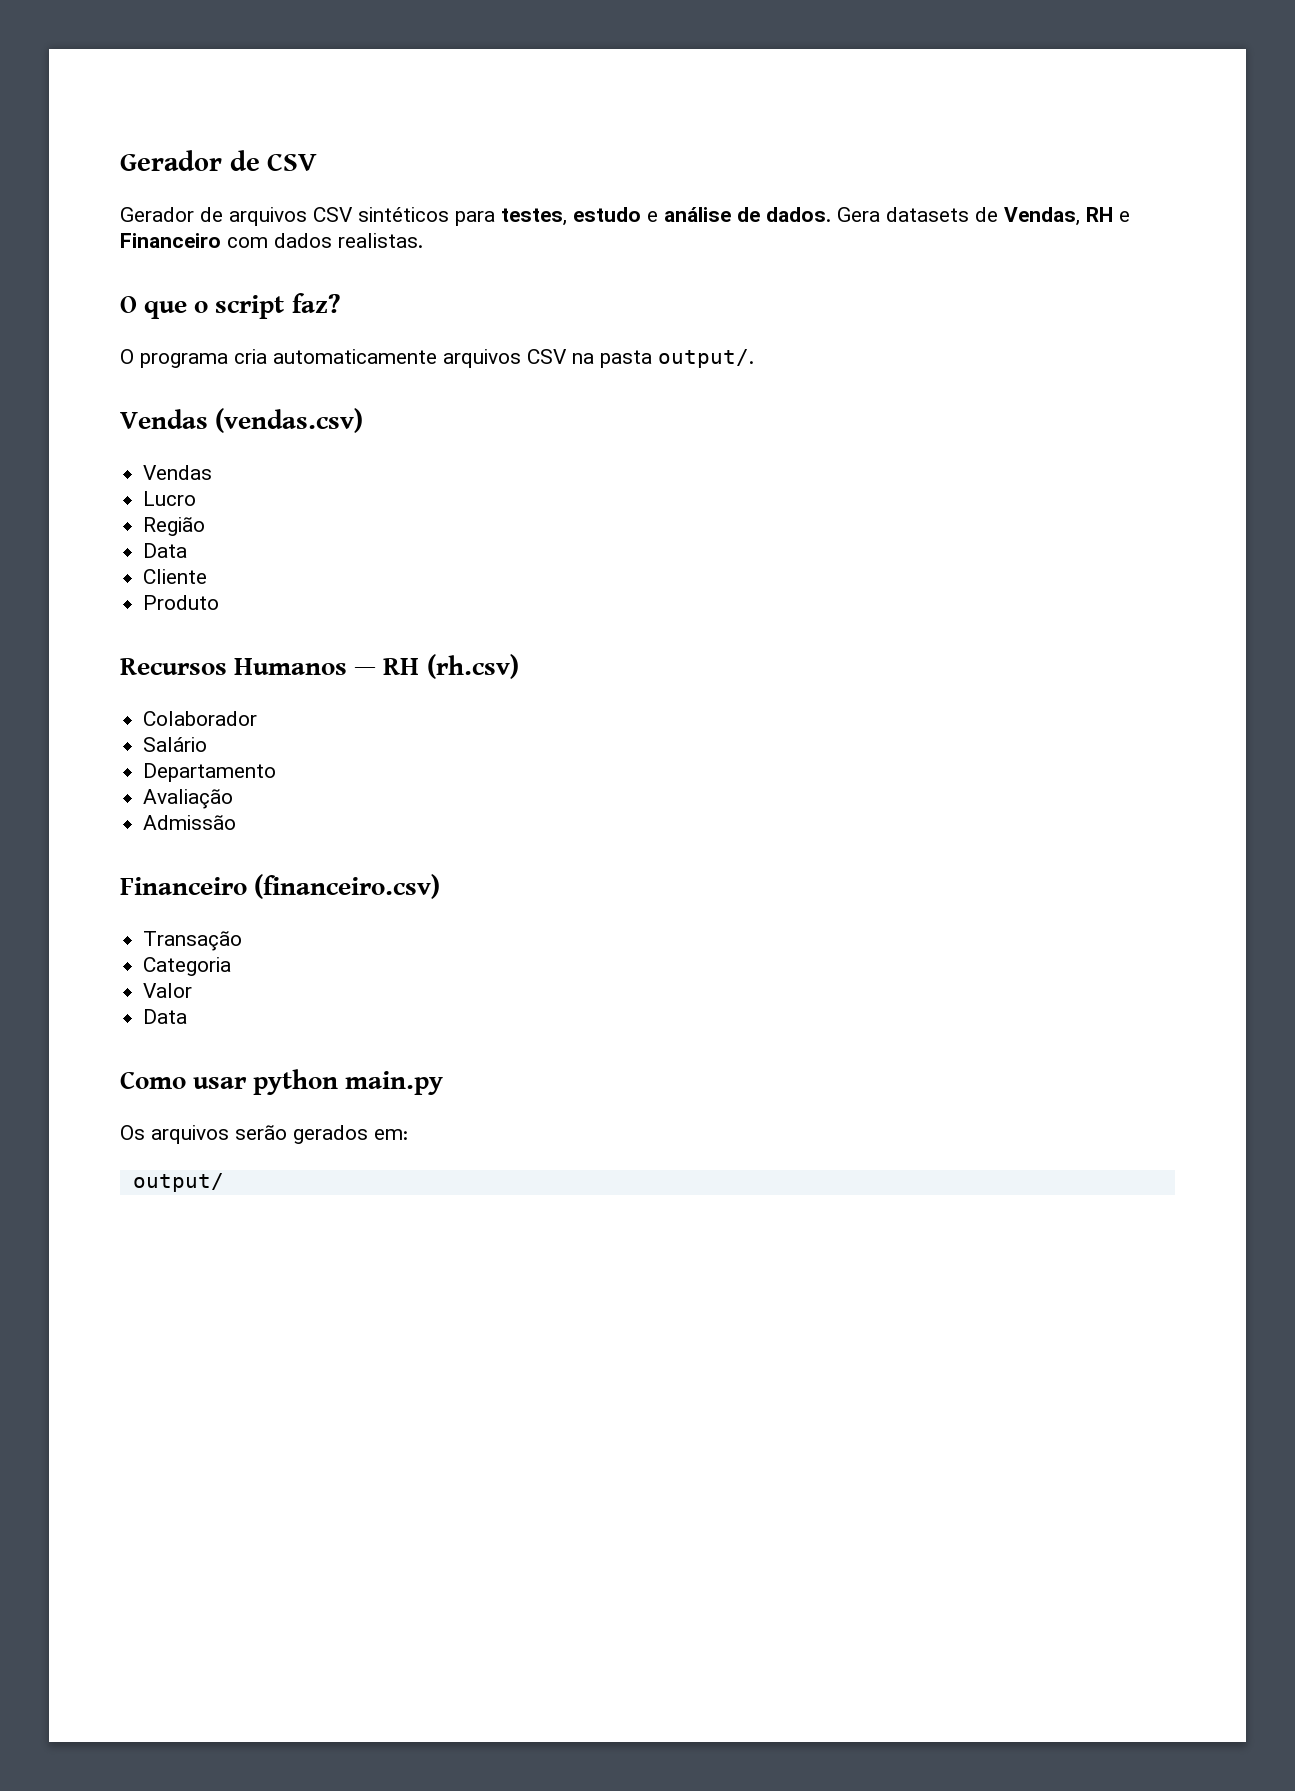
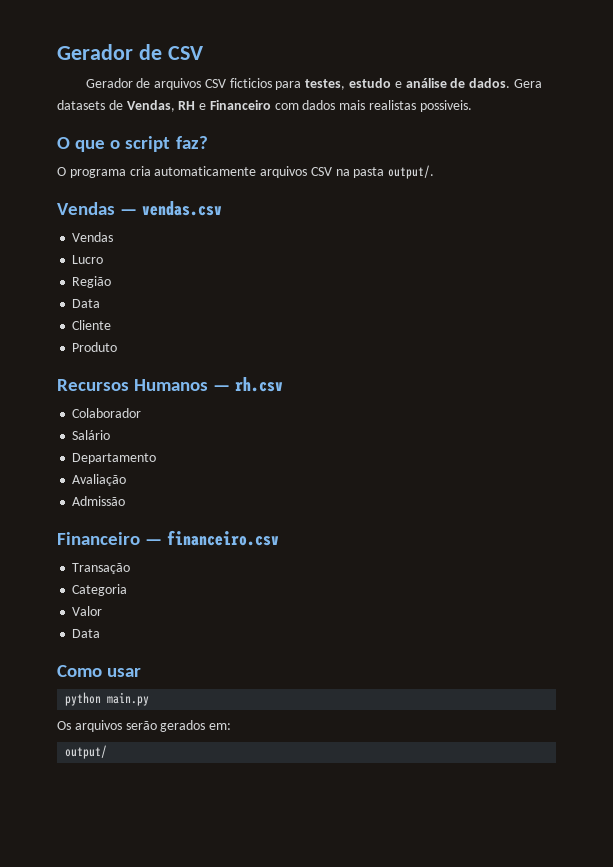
[358,207,449,222] sintéticos -> [229,78,272,88] ficticios
[338,233,423,248] realistas. -> [339,100,472,112] mais realistas possiveis.
[215,408,364,433] (vendas.csv) -> [120,201,223,216] — vendas.csv
[383,654,519,679] RH (rh.csv) -> [235,377,284,392] rh.csv
[254,874,441,899] (financeiro.csv) -> [145,530,280,546] — financeiro.csv
(248, 1083) none -> (142, 672) //

